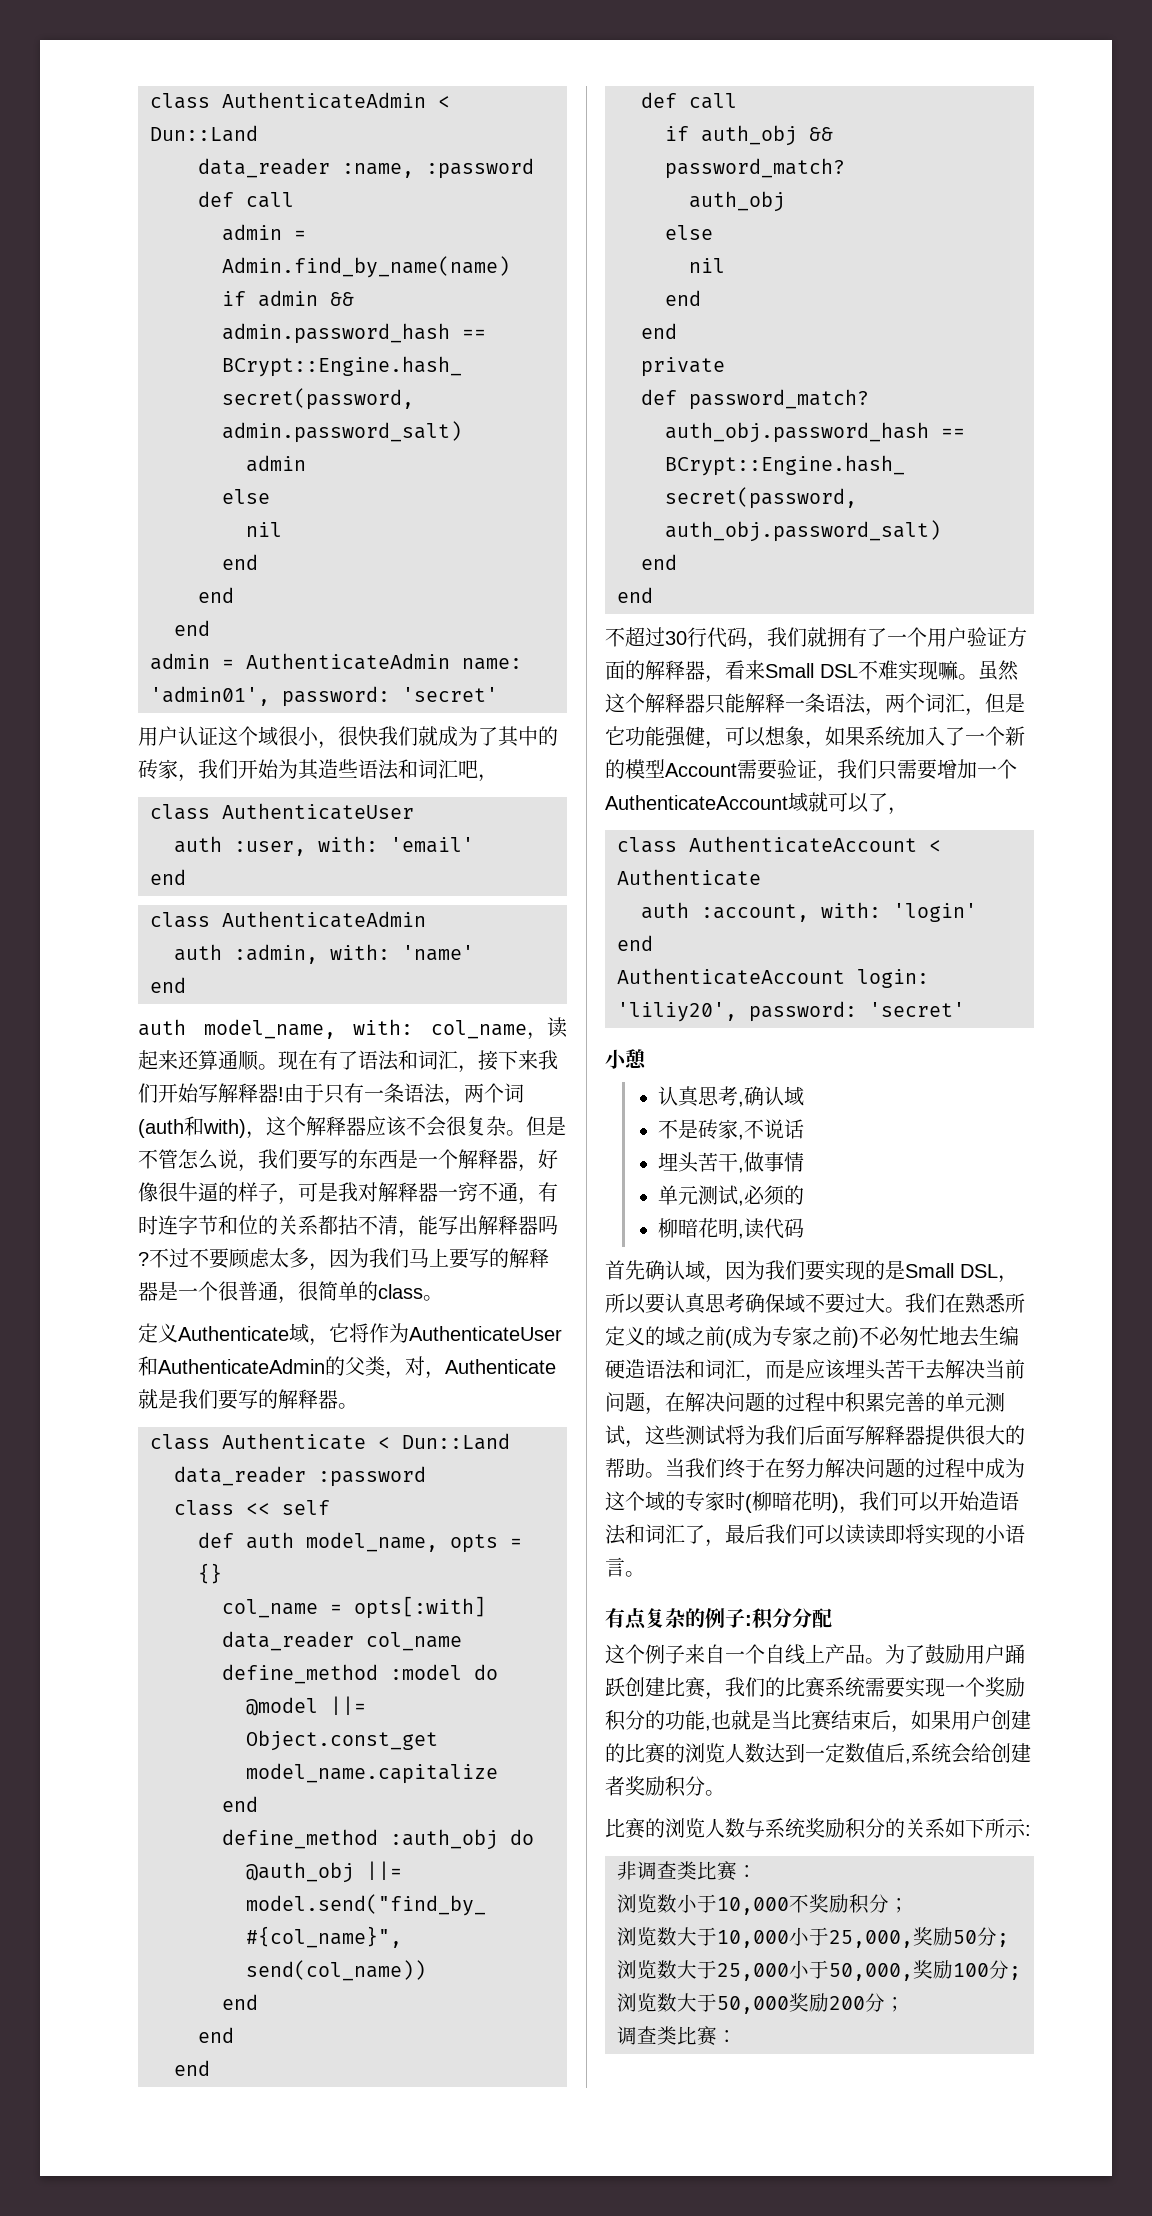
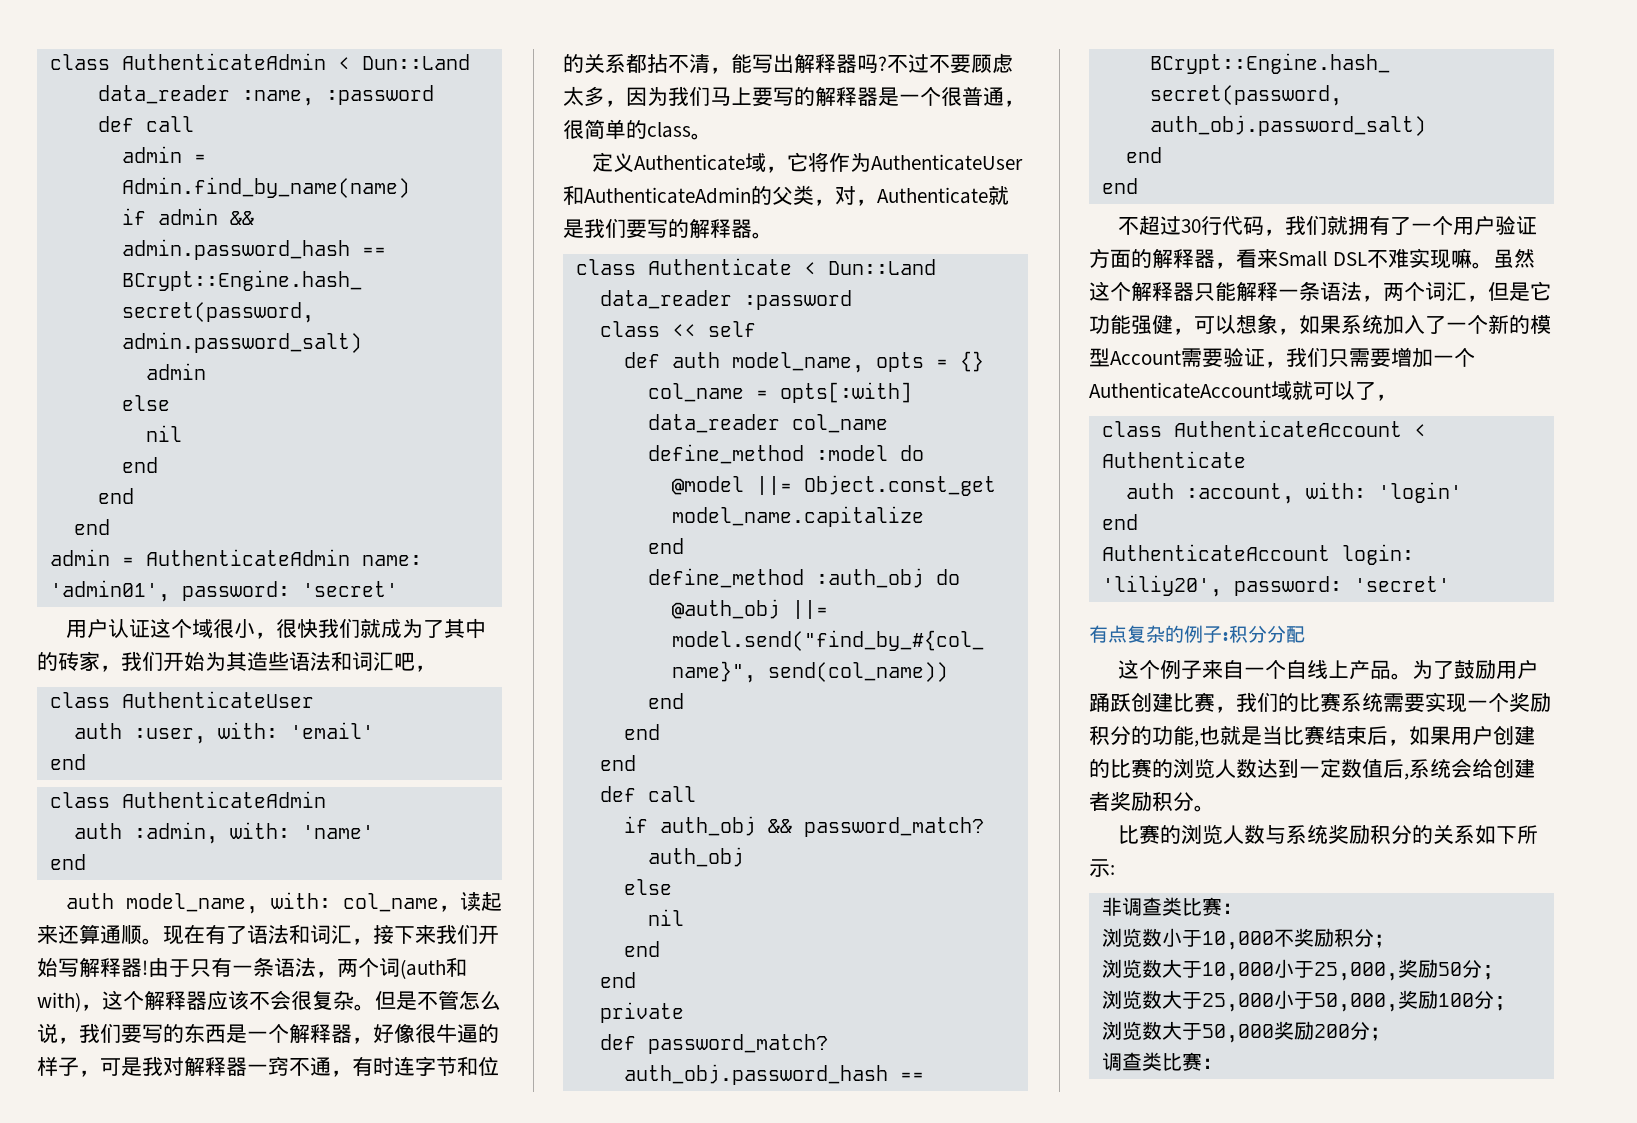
[605,1049,647,1069] [658,1086,805,1107] [658,1119,805,1140] [658,1152,805,1173] [658,1185,805,1206] [658,1218,805,1239] [605,1260,1018,1283] [605,1293,1025,1314] [605,1326,1019,1348] [605,1359,1025,1382] [605,1392,1005,1415] [605,1425,1025,1448] [605,1458,1025,1479] [605,1491,1019,1514] [605,1524,1025,1547] [605,1557,645,1577] // 小憩 // 认真思考,确认域 // 不是砖家,不说话 // 埋头苦干,做事情 // 单元测试,必须的 // 柳暗花明,读代码 // 首先确认域，因为我们要实现的是Small DSL，所以要认真思考确保域不要过大。我们在熟悉所定义的域之前(成为专家之前)不必匆忙地去生编硬造语法和词汇，而是应该埋头苦干去解决当前问题，在解决问题的过程中积累完善的单元测试，这些测试将为我们后面写解释器提供很大的帮助。当我们终于在努力解决问题的过程中成为这个域的专家时(柳暗花明)，我们可以开始造语法和词汇了，最后我们可以读读即将实现的小语言。 -> (1450, 584) none

